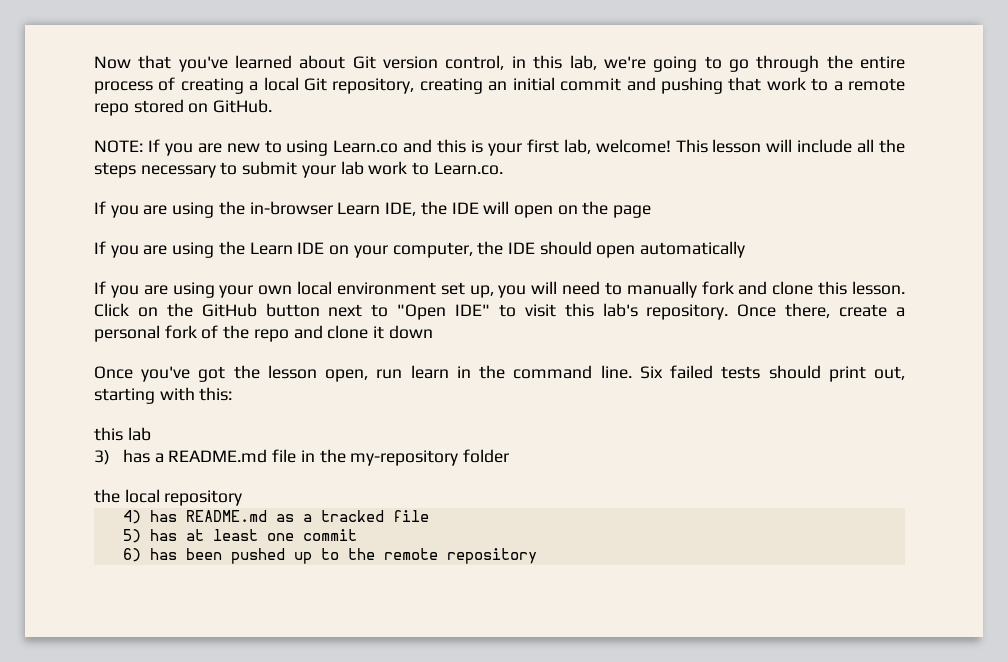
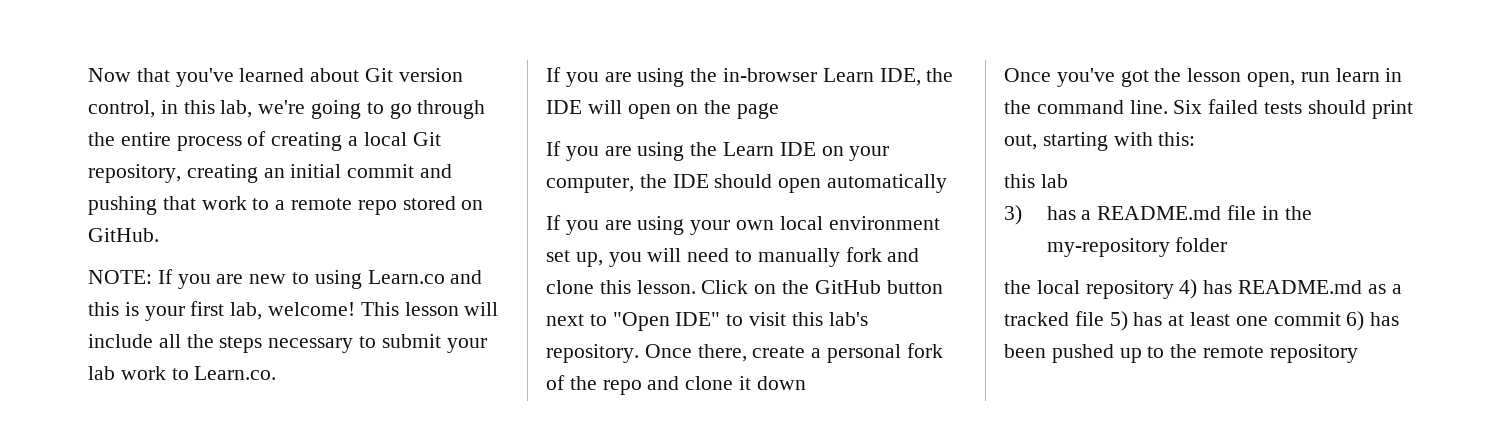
(243, 498) // -> (1174, 289) none
(429, 516) // -> (1104, 318) none
(357, 535) // -> (1341, 319) none

